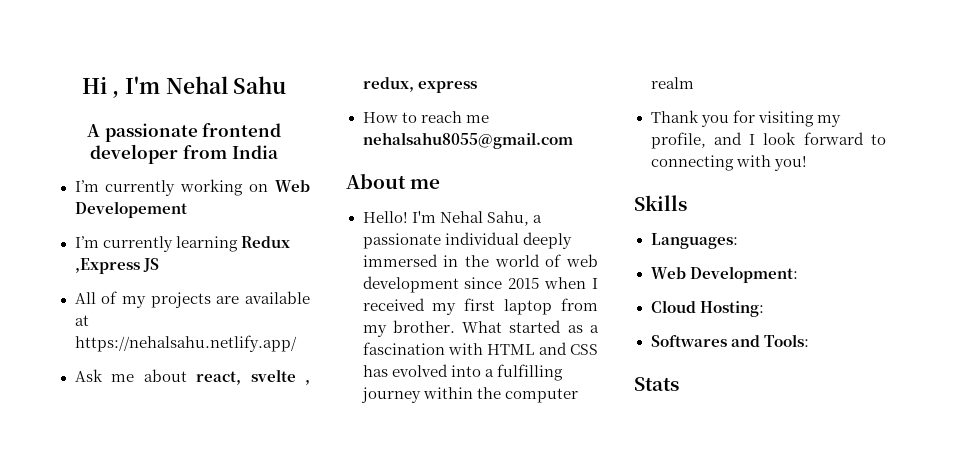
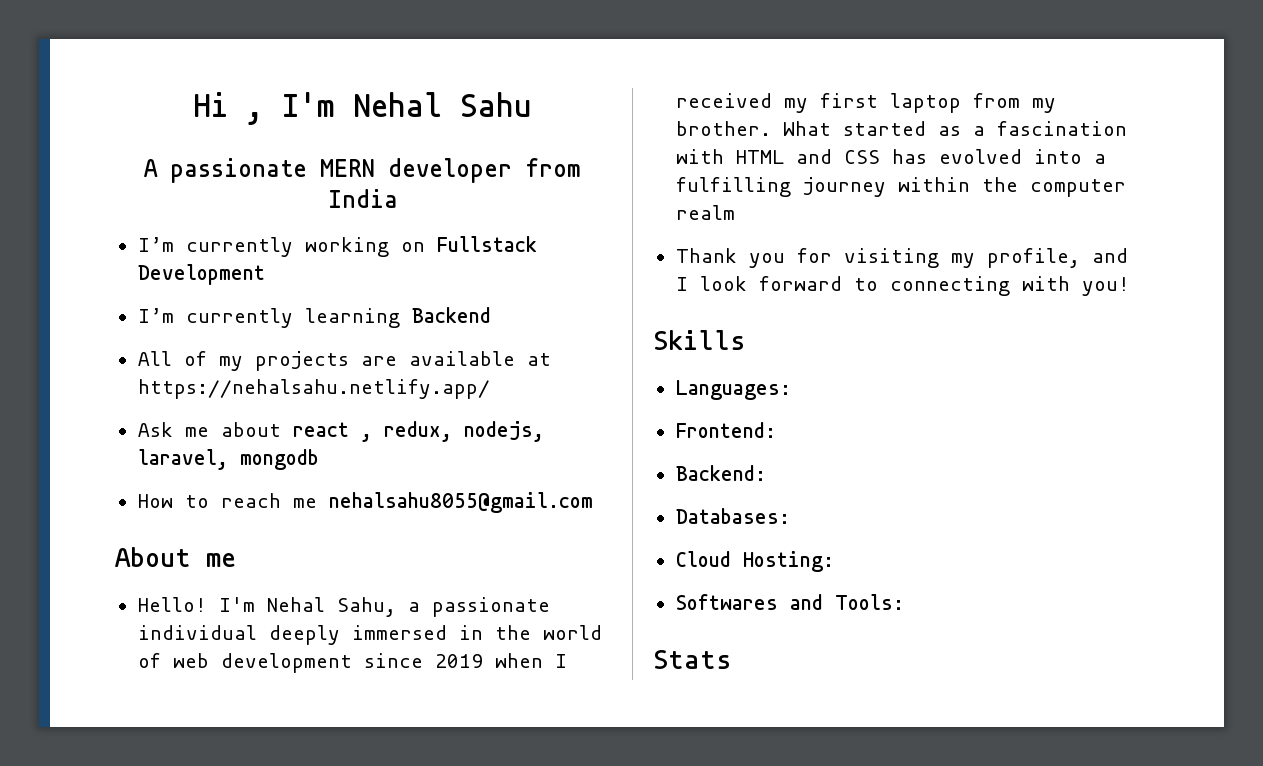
[202,123,282,137] frontend -> [320,159,375,177] MERN
[275,180,310,192] [74,201,187,218] Web Developement -> [436,236,537,252] [137,264,265,285] Fullstack Development
[240,236,290,248] [74,258,159,274] Redux ,Express JS -> [411,307,491,323] Backend
[196,369,310,385] [362,77,477,93] react, svelte , redux, express -> [292,421,544,442] [137,449,319,470] react , redux, nodejs, laravel, mongodb
[508,277,540,289] 2015 -> [434,654,483,668] 2019
[650,266,798,283] Web Development: -> [675,422,776,438] [675,465,766,481] [675,508,790,524] Frontend: // Backend: // Databases:

